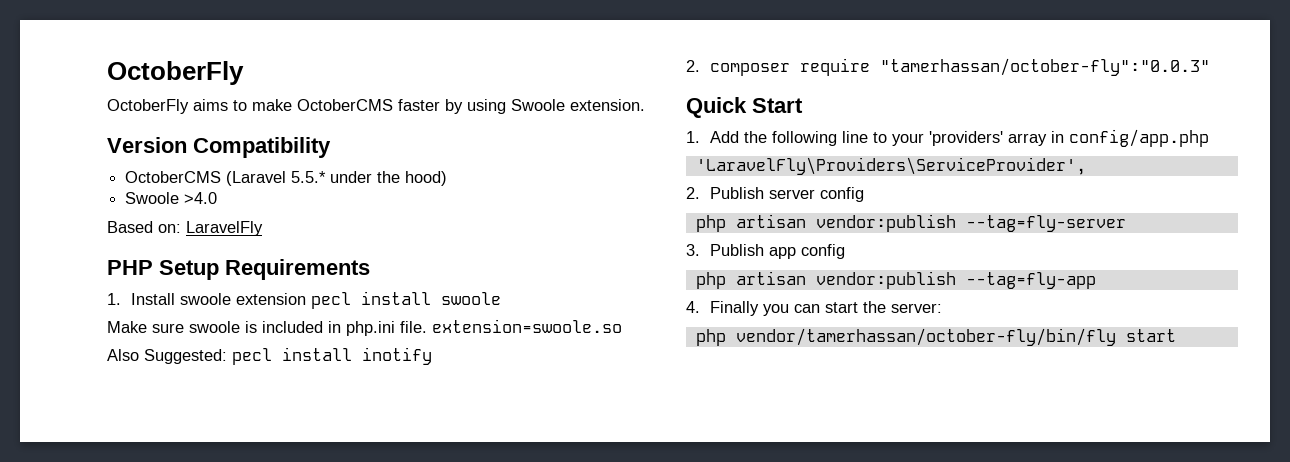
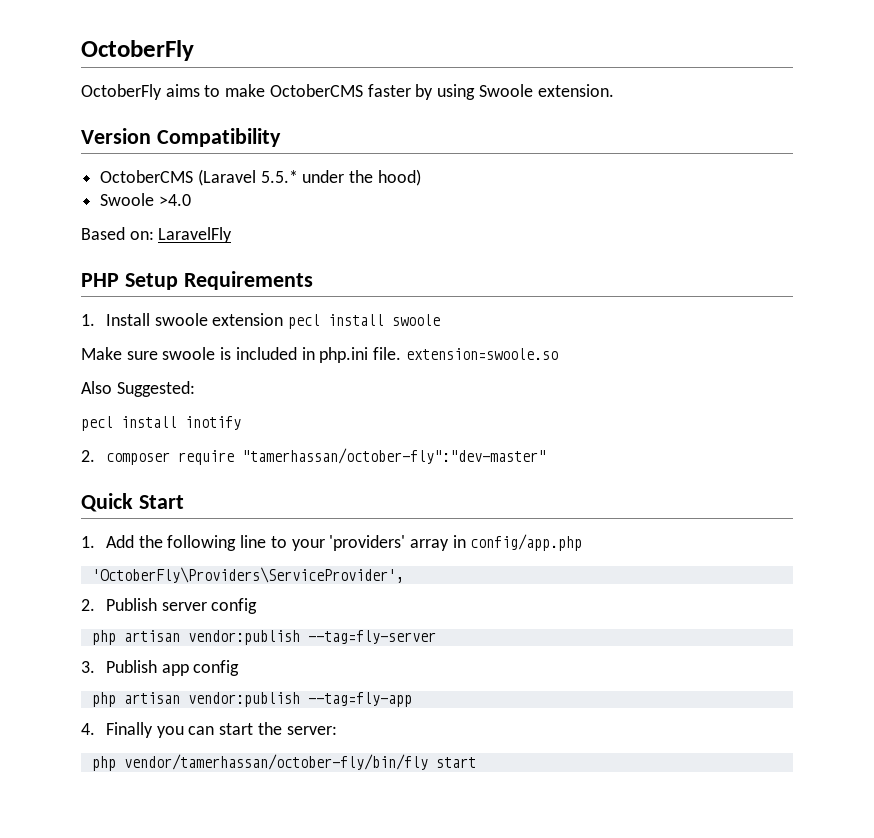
(227, 356) none -> (195, 389) //
[880,58,1211,76] "tamerhassan/october-fly":"0.0.3" -> [241,448,546,464] "tamerhassan/october-fly":"dev-master"
[695,157,1086,175] 'LaravelFly\Providers\ServiceProvider', -> [91,567,404,583] 'OctoberFly\Providers\ServiceProvider',

